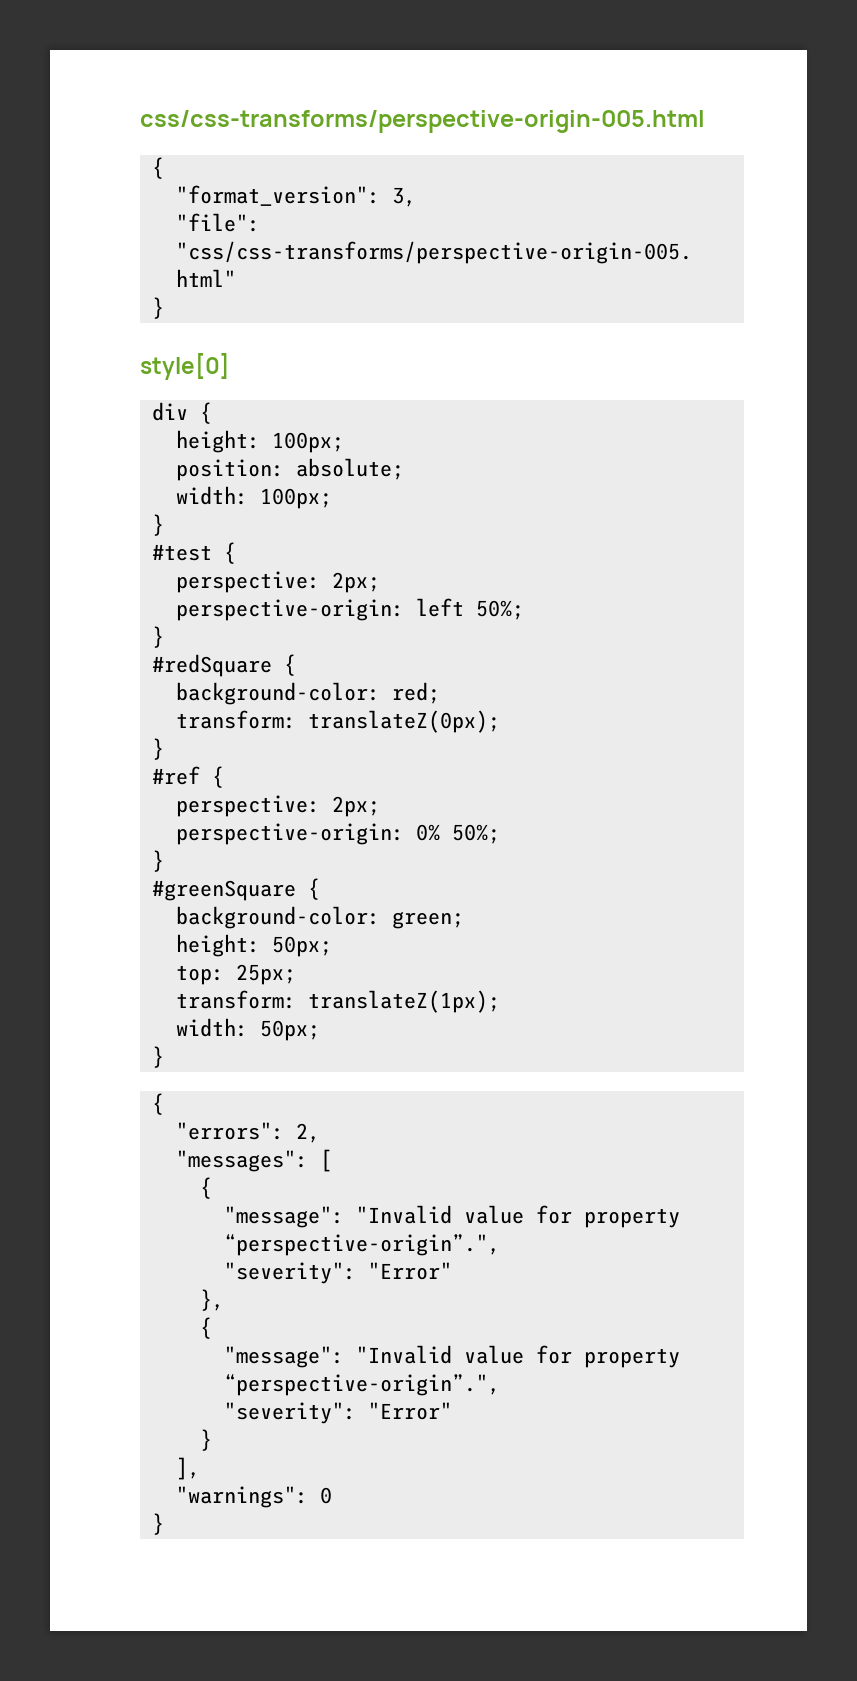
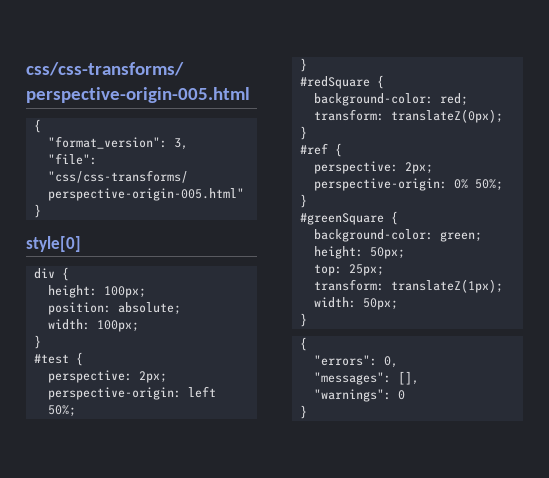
[296,1123,321,1143] 2, -> [383,356,398,368] 0,
[320,1149,333,1172] [200,1177,213,1199] [224,1205,681,1228] [224,1234,501,1256] [224,1262,453,1284] [200,1289,225,1311] [200,1317,213,1339] [224,1345,681,1368] [224,1374,501,1396] [224,1402,453,1424] [200,1429,213,1451] [176,1457,201,1480] [ // { // "message": "Invalid value for property “perspective-origin”.", // "severity": "Error" // }, // { // "message": "Invalid value for property “perspective-origin”.", // "severity": "Error" // } // ], -> [397,371,419,385] [],

